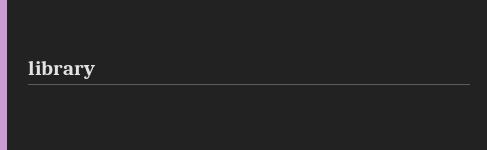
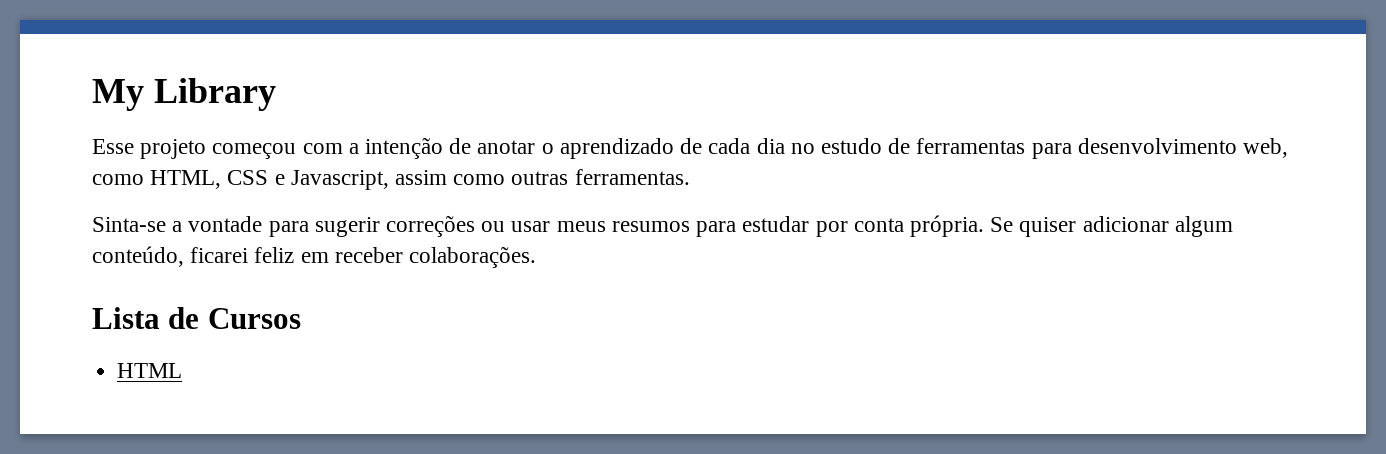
[28,60,95,79] library -> [92,78,276,111] [92,137,1288,159] [92,169,690,190] [92,215,1233,237] [92,246,537,268] [92,307,301,329] [117,363,183,378] My Library // Esse projeto começou com a intenção de anotar o aprendizado de cada dia no estudo de ferramentas para desenvolvimento web, como HTML, CSS e Javascript, assim como outras ferramentas. // Sinta-se a vontade para sugerir correções ou usar meus resumos para estudar por conta própria. Se quiser adicionar algum conteúdo, ficarei feliz em receber colaborações. // Lista de Cursos // HTML

